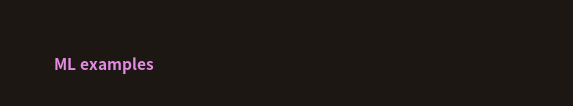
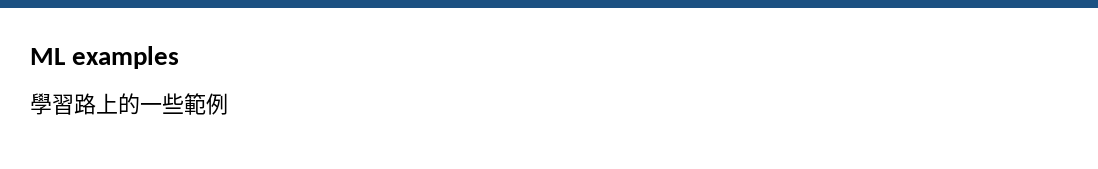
(155, 65) none -> [30,93,228,115] // 學習路上的一些範例

